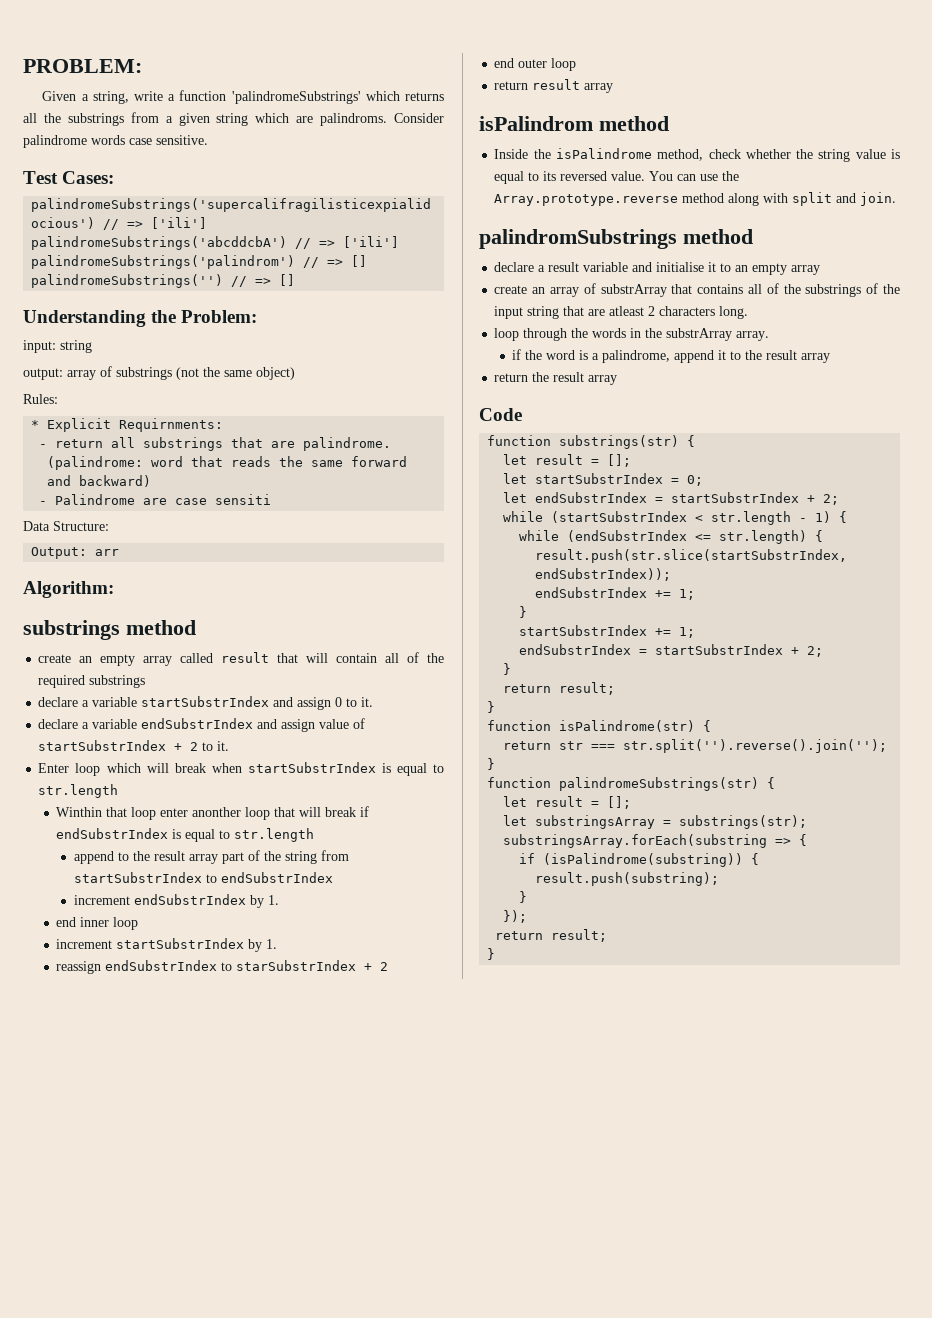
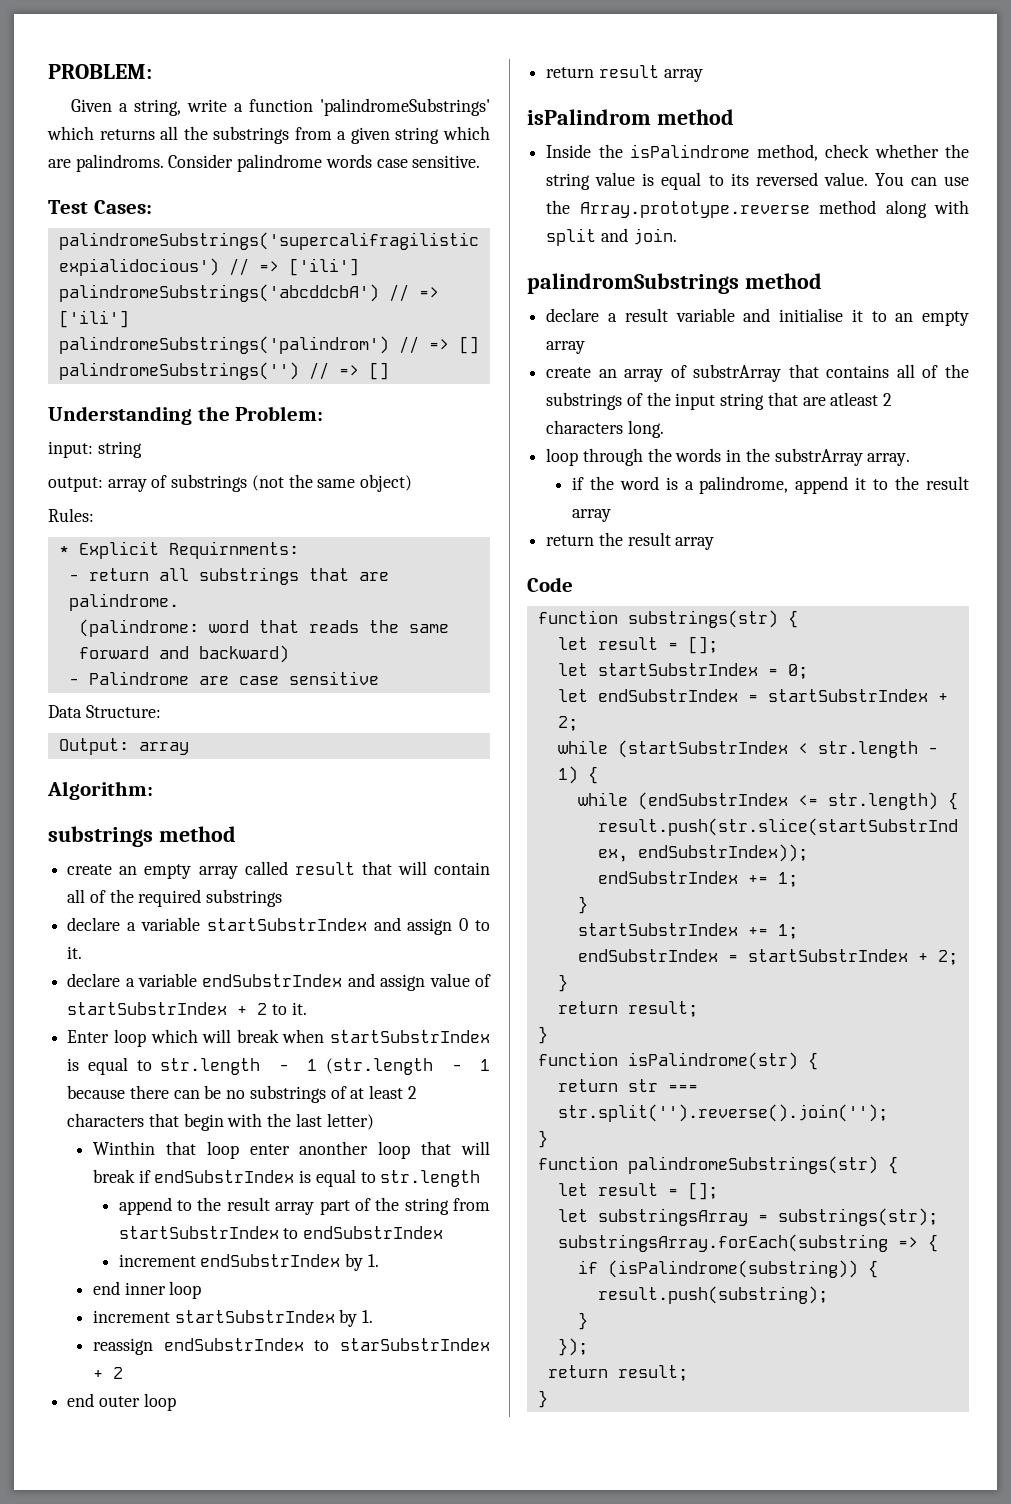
[215,494,272,505] sensiti -> [288,671,379,685] sensitive
[95,549,120,556] arr -> [138,742,189,755] array
(119, 791) none -> [278,1058,491,1075] [67,1085,417,1103] [67,1113,374,1131] - 1 (str.length - 1 because there can be no substrings of at least 2 characters that begin with the last letter)

